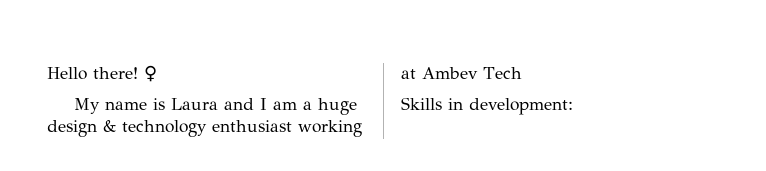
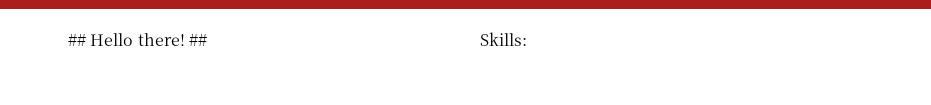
(47, 73) none -> [68,33,86,46] ##
[144,65,157,82] [74,98,358,115] [47,120,362,137] [401,67,522,79] [401,97,573,115] ♀ // My name is Laura and I am a huge design & technology enthusiast working at Ambev Tech // Skills in development: -> [188,33,207,46] [480,32,527,46] ## // Skills:

